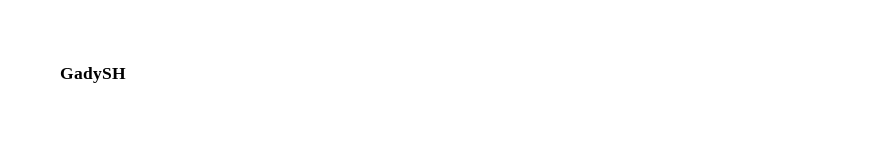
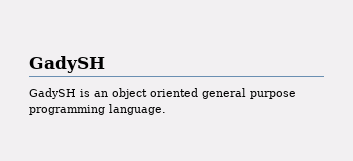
[60,67,126,83] GadySH -> [29,56,105,73] [29,88,296,99] [29,104,166,115] GadySH // GadySH is an object oriented general purpose programming language.

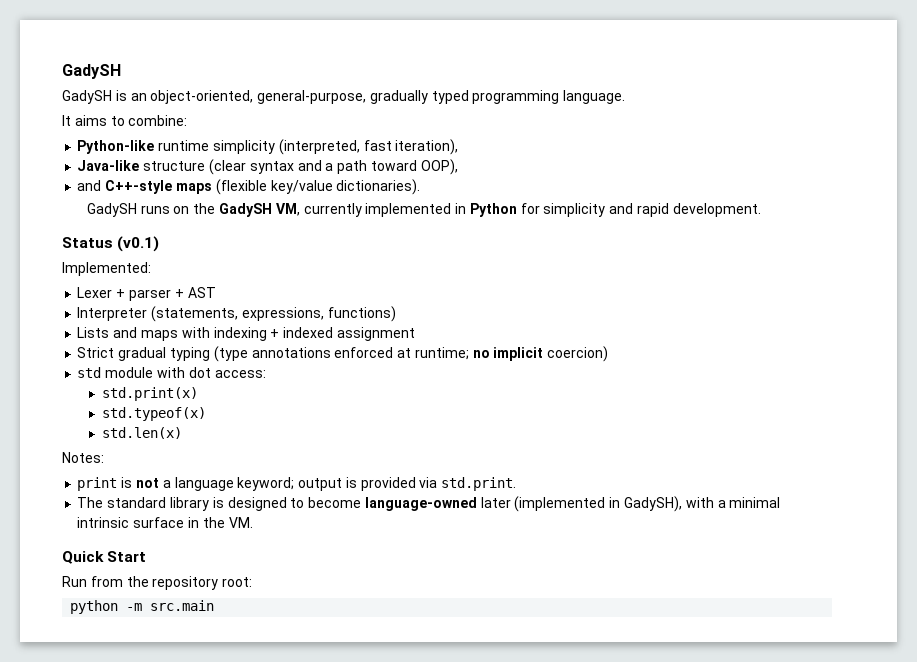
[112,88,296,99] [29,104,166,115] object oriented general purpose programming language. -> [150,90,626,104] [62,115,188,126] [77,139,459,155] [77,159,458,175] [77,179,421,195] [86,203,761,217] [62,236,160,252] [62,262,151,276] [77,287,216,301] [77,306,396,322] [77,327,415,341] [77,346,609,362] [77,367,266,378] [101,387,198,401] [101,407,206,421] [101,427,182,439] [62,452,104,463] [77,477,517,491] [77,496,781,512] [77,517,253,528] [62,551,147,564] [62,576,253,590] [70,600,215,614] object-oriented, general-purpose, gradually typed programming language. // It aims to combine: // Python-like runtime simplicity (interpreted, fast iteration), // Java-like structure (clear syntax and a path toward OOP), // and C++-style maps (flexible key/value dictionaries). // GadySH runs on the GadySH VM, currently implemented in Python for simplicity and rapid development. // Status (v0.1) // Implemented: // Lexer + parser + AST // Interpreter (statements, expressions, functions) // Lists and maps with indexing + indexed assignment // Strict gradual typing (type annotations enforced at runtime; no implicit coercion) // std module with dot access: // std.print(x) // std.typeof(x) // std.len(x) // Notes: // print is not a language keyword; output is provided via std.print. // The standard library is designed to become language-owned later (implemented in GadySH), with a minimal intrinsic surface in the VM. // Quick Start // Run from the repository root: // python -m src.main

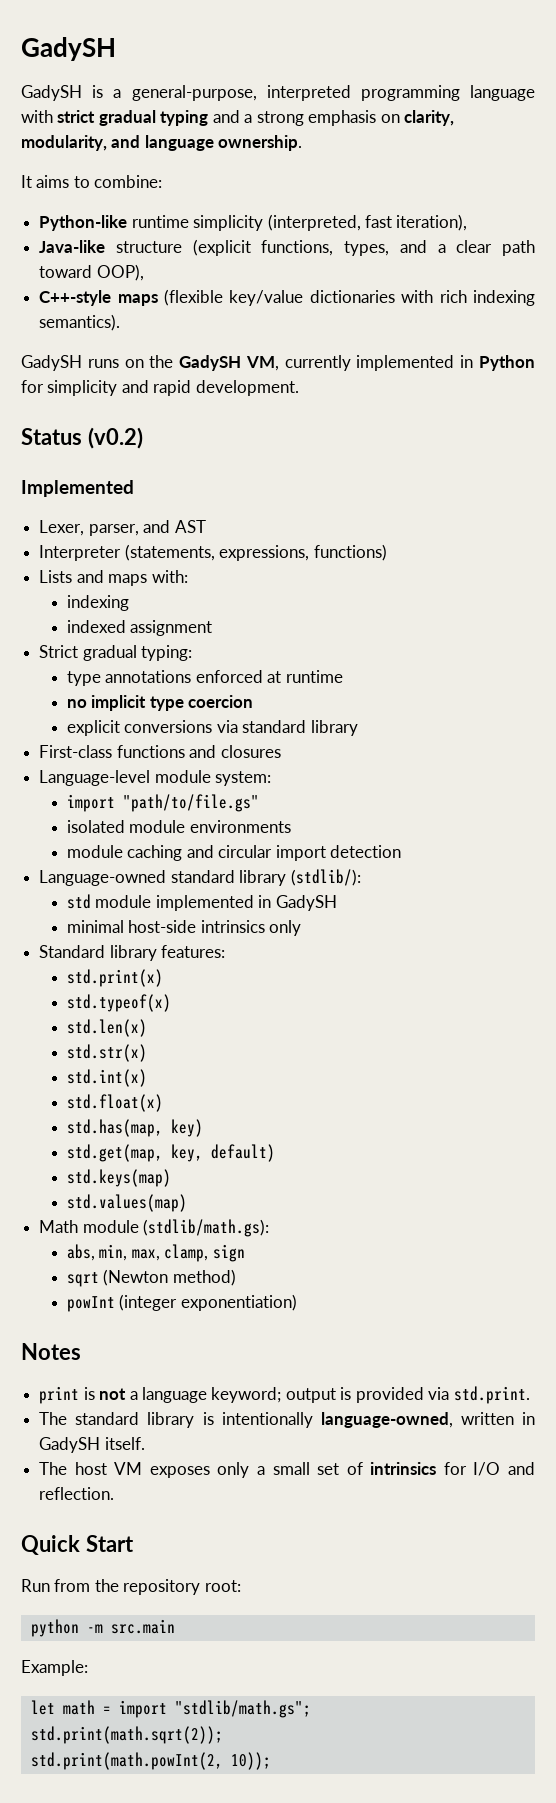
[130,90,626,104] an object-oriented, general-purpose, gradually typed programming language. -> [113,85,535,101] [21,110,455,126] [21,135,303,151] a general-purpose, interpreted programming language with strict gradual typing and a strong emphasis on clarity, modularity, and language ownership.
[208,159,334,175] (clear syntax and a -> [192,239,493,256] (explicit functions, types, and a clear
[77,180,102,191] and -> (144, 272) none
[336,179,421,195] dictionaries). -> [309,290,535,306] [39,314,121,331] dictionaries with rich indexing semantics).
[117,236,160,252] [62,262,151,276] [77,287,184,301] (v0.1) // Implemented: // Lexer + parser + -> [87,427,143,449] [21,480,134,497] [39,520,171,536] (v0.2) // Implemented // Lexer, parser, and
[181,327,280,341] with indexing + -> [151,570,188,583] [66,595,129,611] with: // indexing //
[169,346,248,362] typing (type -> [141,645,193,661] [66,671,101,686] typing: // type
[414,347,469,360] runtime; -> [285,670,343,683] runtime //
[547,346,609,362] [77,367,266,378] [101,387,198,401] [101,407,206,421] [101,427,182,439] [62,452,104,463] coercion) // std module with dot access: // std.print(x) // std.typeof(x) // std.len(x) // Notes: -> [149,695,254,711] [66,720,358,736] [39,745,281,758] [39,770,272,786] [66,794,259,812] [66,820,291,833] [66,845,401,861] [39,869,361,886] [66,894,337,911] [66,920,302,936] [39,945,226,961] [66,969,163,987] [66,994,171,1012] [66,1019,147,1037] [66,1044,147,1062] [66,1069,147,1087] [66,1094,163,1112] [66,1119,203,1137] [66,1144,275,1162] [66,1169,171,1187] [66,1194,187,1212] [39,1219,270,1237] [66,1244,245,1262] [66,1269,236,1287] [66,1294,297,1312] [21,1343,81,1360] type coercion // explicit conversions via standard library // First-class functions and closures // Language-level module system: // import "path/to/file.gs" // isolated module environments // module caching and circular import detection // Language-owned standard library (stdlib/): // std module implemented in GadySH // minimal host-side intrinsics only // Standard library features: // std.print(x) // std.typeof(x) // std.len(x) // std.str(x) // std.int(x) // std.float(x) // std.has(map, key) // std.get(map, key, default) // std.keys(map) // std.values(map) // Math module (stdlib/math.gs): // abs, min, max, clamp, sign // sqrt (Newton method) // powInt (integer exponentiation) // Notes
[227,496,781,512] [77,517,253,528] designed to become language-owned later (implemented in GadySH), with a minimal intrinsic surface in the VM. -> [221,1412,535,1428] [39,1437,145,1453] [39,1462,535,1478] [39,1487,115,1500] intentionally language-owned, written in GadySH itself. // The host VM exposes only a small set of intrinsics for I/O and reflection.
(215, 605) none -> [21,1660,88,1676] [30,1700,311,1718] [30,1726,223,1744] [30,1752,271,1770] // Example: // let math = import "stdlib/math.gs"; // std.print(math.sqrt(2)); // std.print(math.powInt(2, 10));

